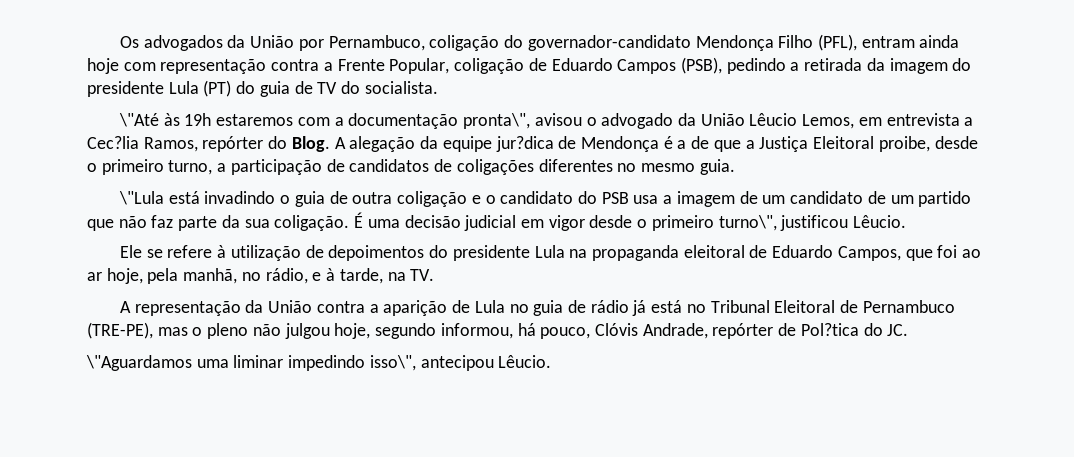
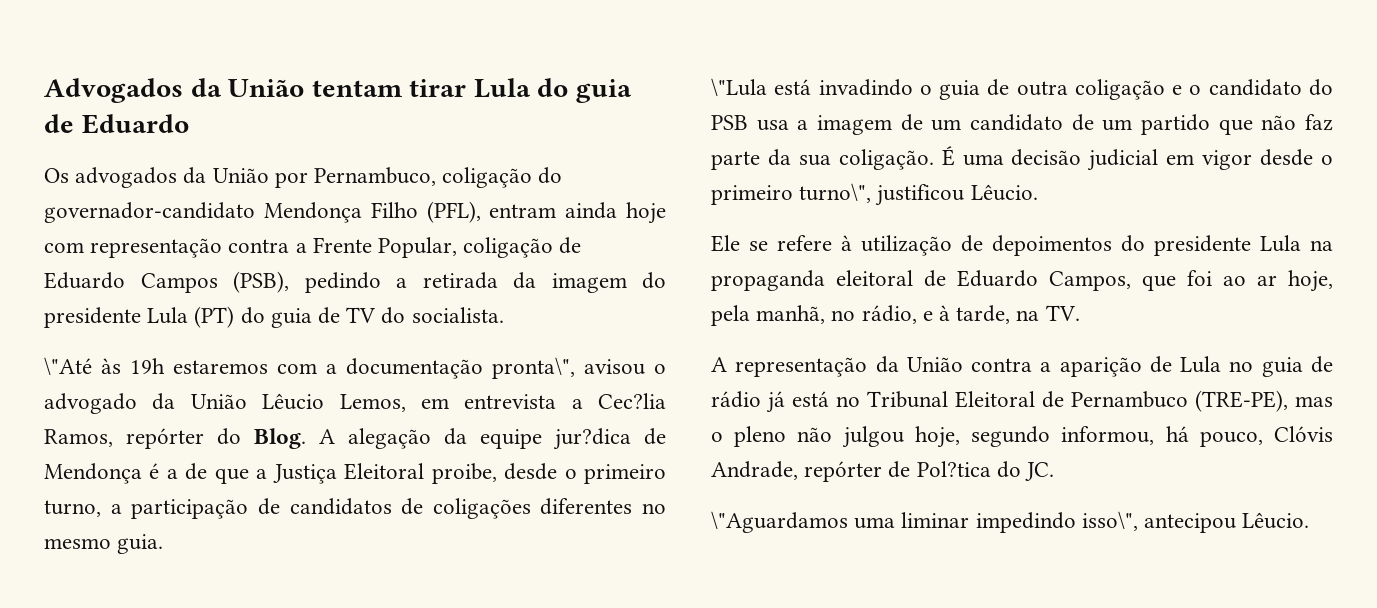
(119, 42) none -> [44,78,632,103] [44,114,189,134] Advogados da União tentam tirar Lula do guia de Eduardo //

